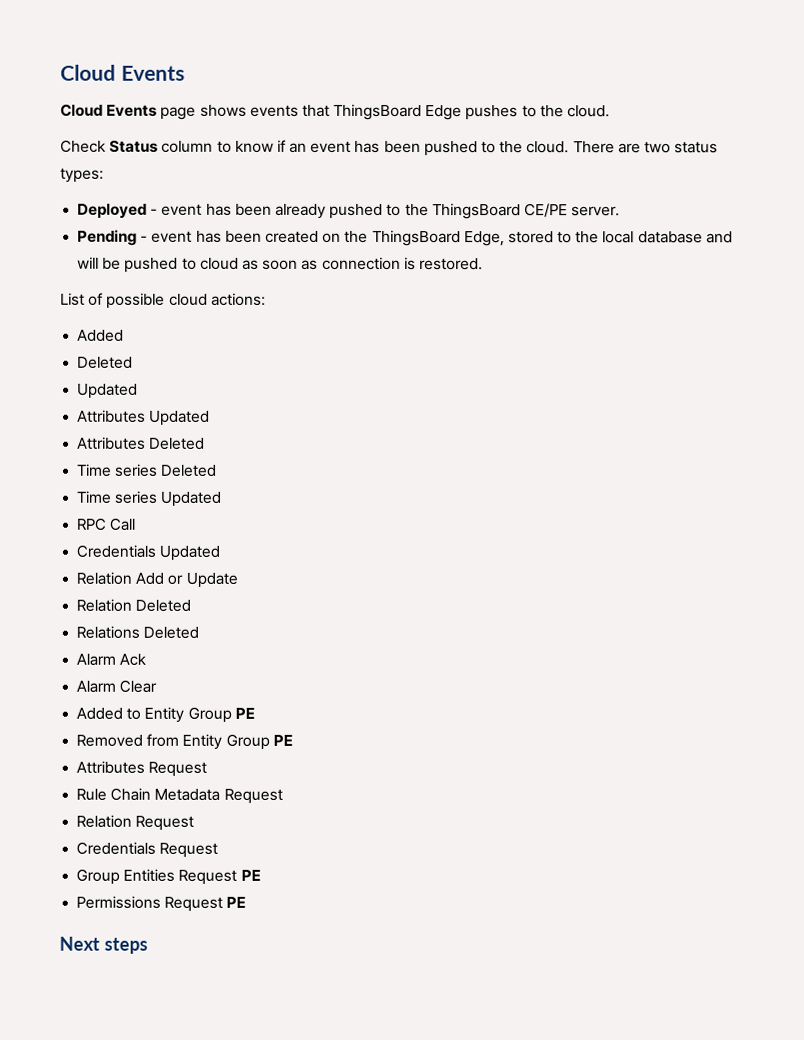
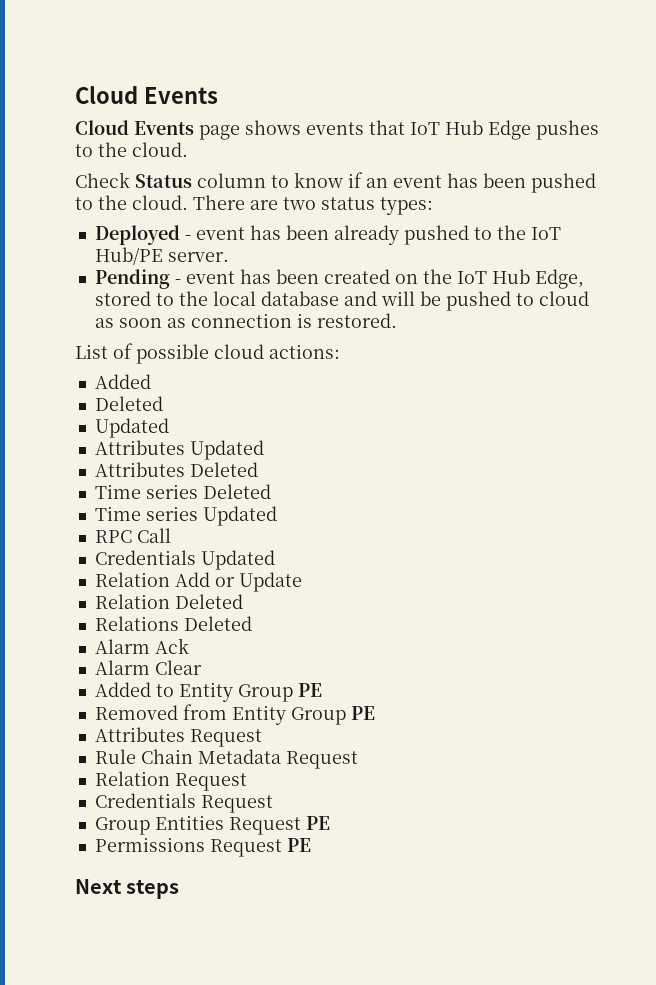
[333,103,423,121] ThingsBoard -> [410,120,483,135] IoT Hub
[431,203,568,220] ThingsBoard CE/PE -> [530,227,561,240] [94,247,163,265] IoT Hub/PE
[371,229,461,247] ThingsBoard -> [456,269,530,284] IoT Hub

